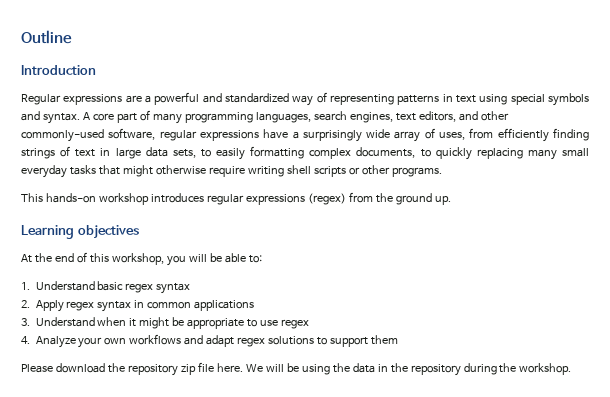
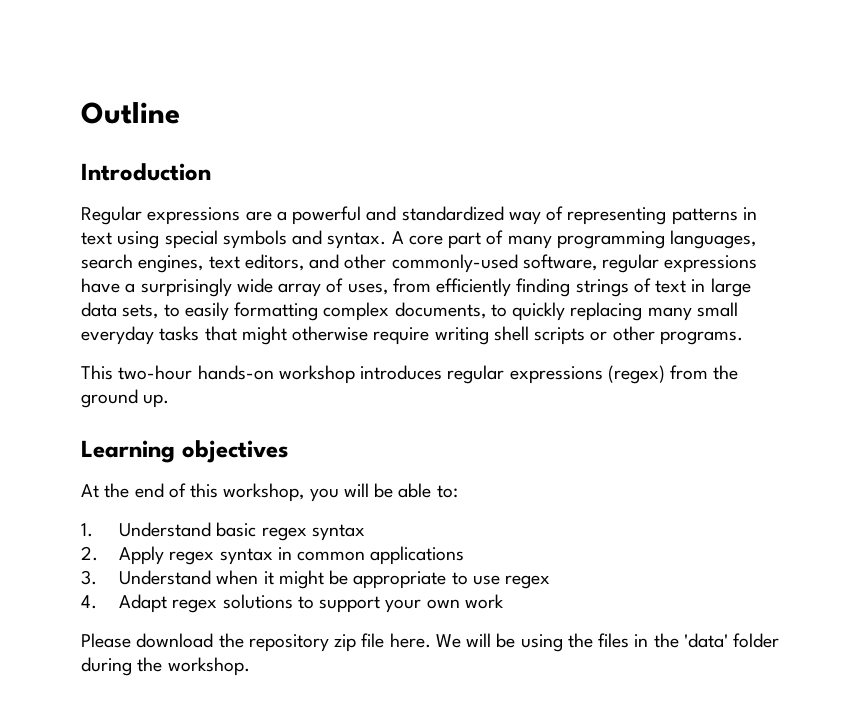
(43, 197) none -> [118,365,193,380] two-hour
[35,334,235,348] Analyze your own workflows and adapt -> [119,594,168,613] Adapt
[371,335,399,345] them -> [385,594,504,613] your own work
[352,363,375,373] data -> [598,633,630,648] files
[410,364,461,376] repository -> [683,633,780,648] 'data' folder

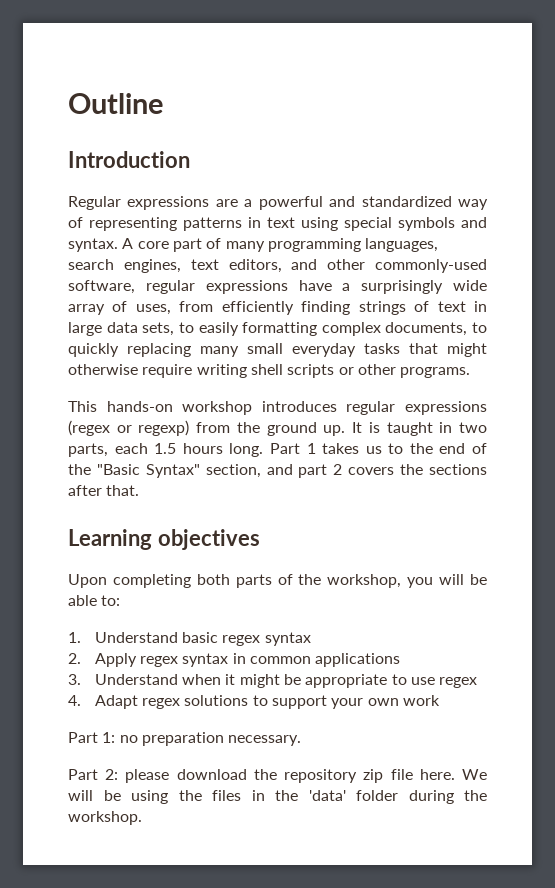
[118,365,193,380] two-hour -> (97, 406) none
[607,365,665,384] (regex) -> [68,420,190,436] (regex or regexp)
[81,440,289,463] [81,483,219,498] // Learning objectives // At the end of this -> [352,422,488,436] [68,443,487,457] [68,464,488,478] [68,485,140,496] [68,529,260,550] [68,574,322,588] It is taught in two parts, each 1.5 hours long. Part 1 takes us to the end of the "Basic Syntax" section, and part 2 covers the sections after that. // Learning objectives // Upon completing both parts of the
[81,633,131,648] Please -> [68,732,302,746] [68,769,170,783] Part 1: no preparation necessary. // Part 2: please

